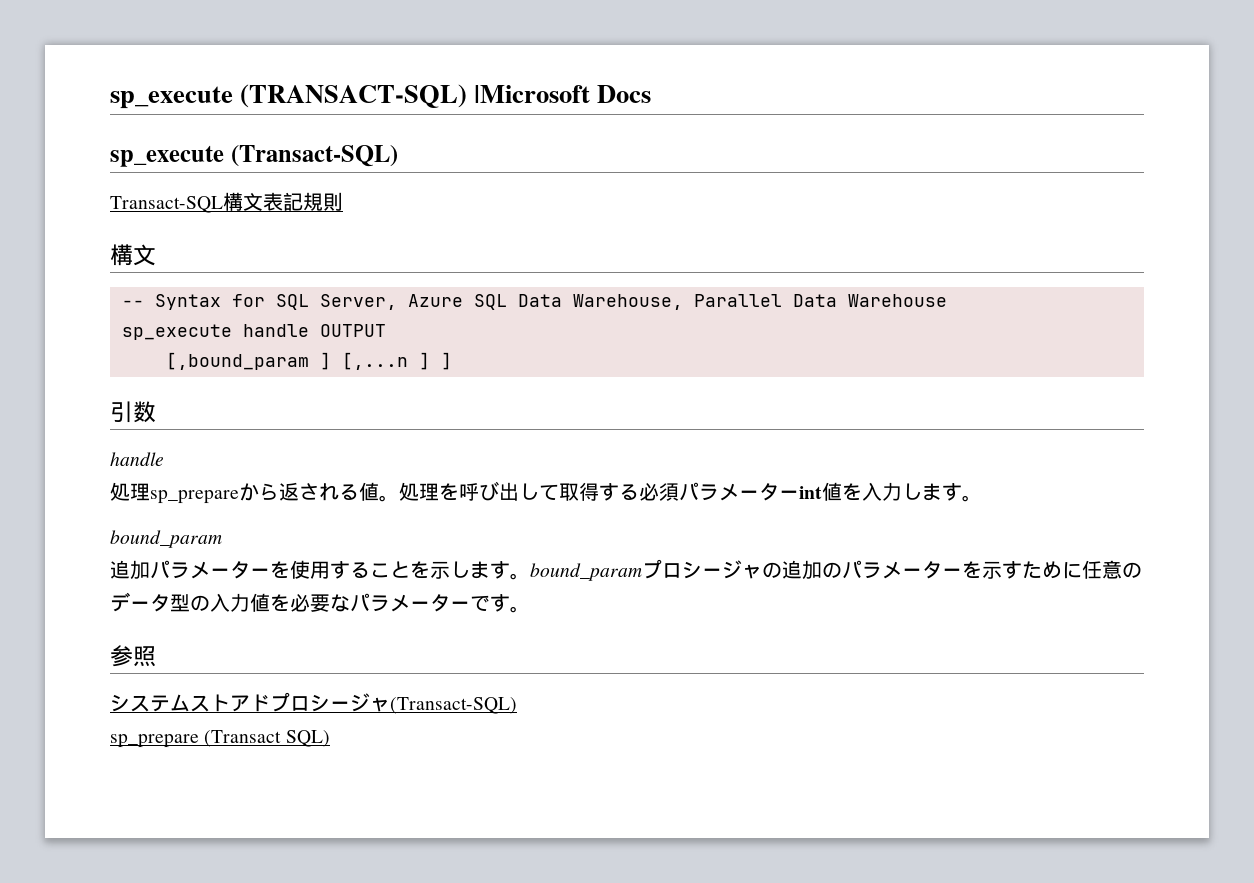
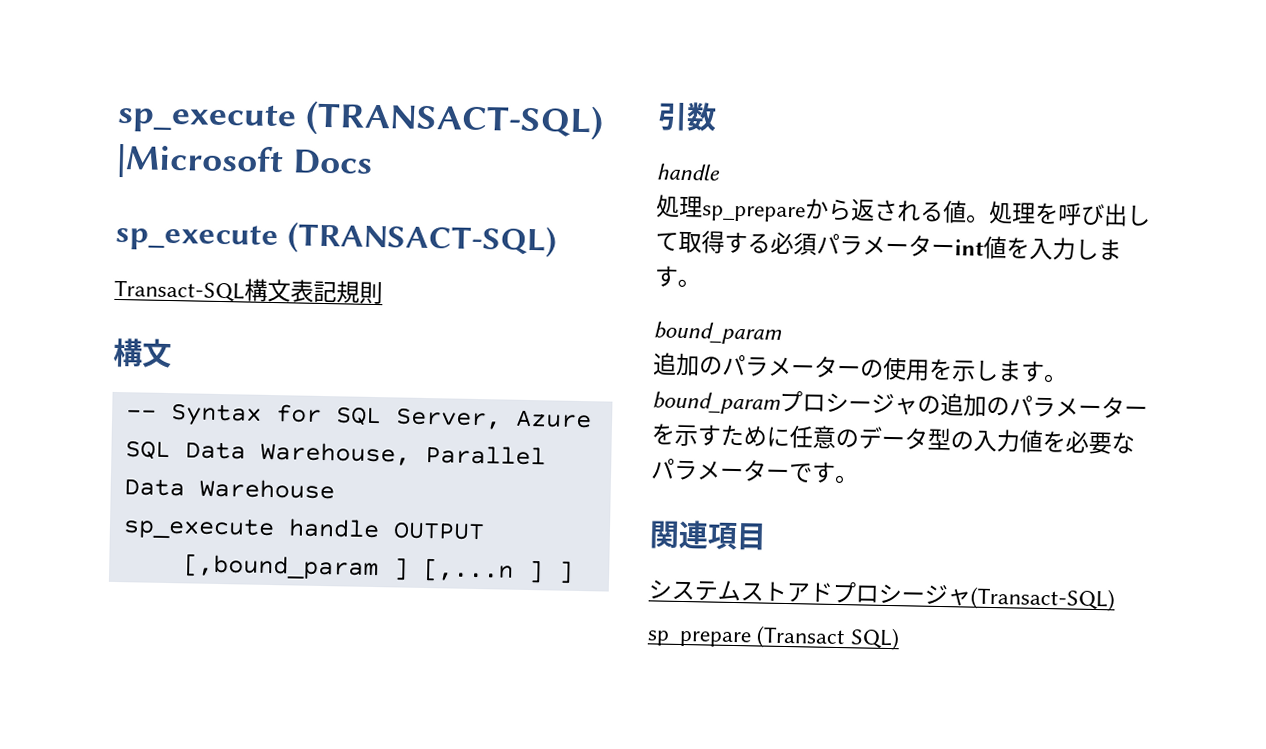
[230,145,398,167] (Transact-SQL) -> [286,222,557,258] (TRANSACT-SQL)
[150,560,410,579] パラメーターを使用すること -> [698,354,930,381] のパラメーターの使用
[110,645,156,667] 参照 -> [649,519,767,551] 関連項目

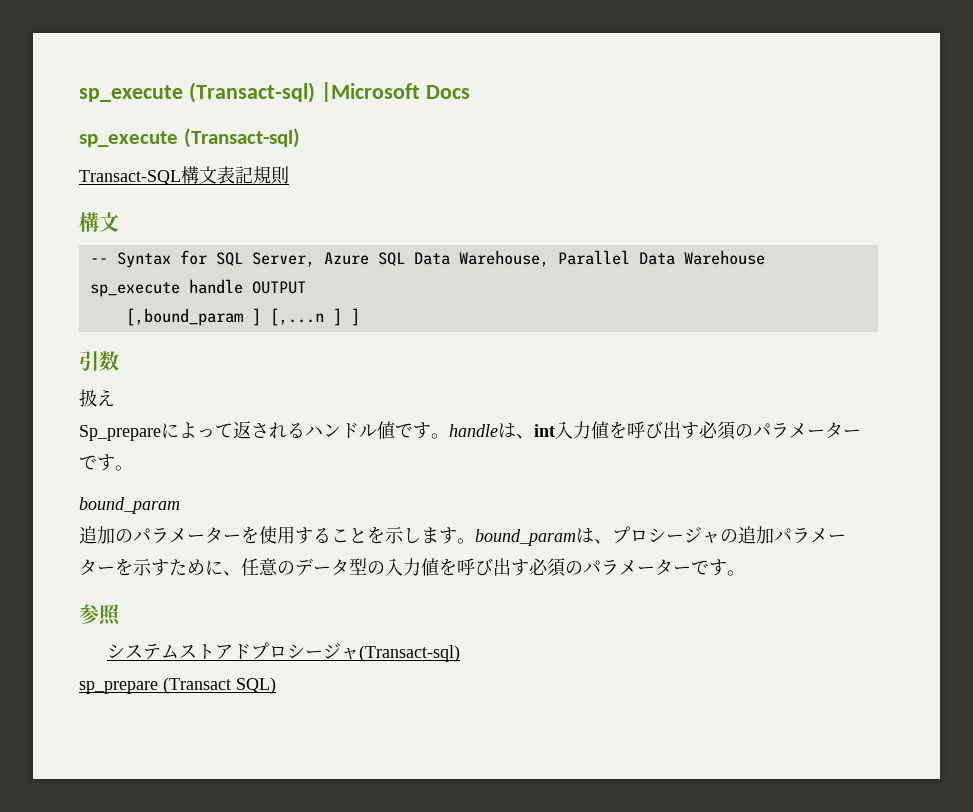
[117,100,604,141] sp_execute (TRANSACT-SQL) -> [79,82,315,103] sp_execute (Transact-sql)
[286,222,557,258] (TRANSACT-SQL) -> [183,128,300,148] (Transact-sql)
[656,163,721,181] [656,194,1151,227] [655,230,1122,261] handle // 処理sp_prepareから返される値。処理を呼び出して取得する必須パラメーターint値を入力しま -> [79,389,115,407] [79,421,861,441] [79,455,97,470] 扱え // Sp_prepareによって返されるハンドル値です。handleは、int入力値を呼び出す必須のパラメーターで
[859,356,930,381] の使用 -> [241,526,367,544] を使用すること
(781, 403) none -> [576,528,612,544] は、
[986,396,1010,417] の -> (774, 535) none
(791, 437) none -> [223,571,241,576] 、
[1065,430,1135,455] [650,458,859,484] [649,519,767,551] 必要なパラメーターです。 // 関連項目 -> [457,558,745,577] [79,604,121,626] 呼び出す必須のパラメーターです。 // 参照
[970,586,1115,612] (Transact-SQL) -> [358,645,460,662] (Transact-sql)

